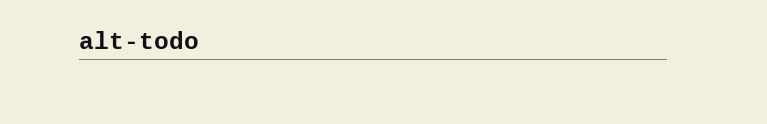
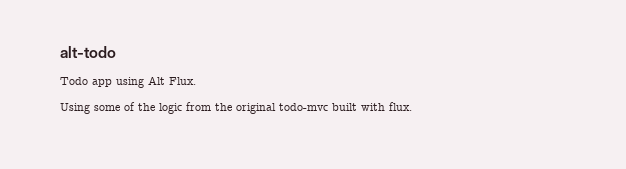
(199, 40) none -> [60,76,196,88] [60,102,412,114] // Todo app using Alt Flux. // Using some of the logic from the original todo-mvc built with flux.

